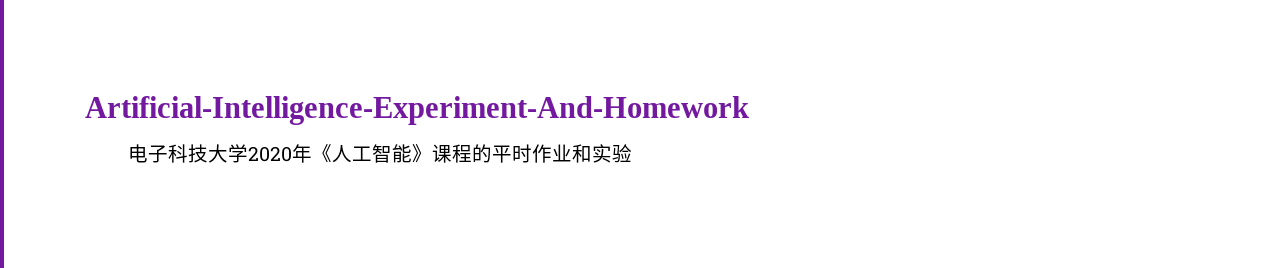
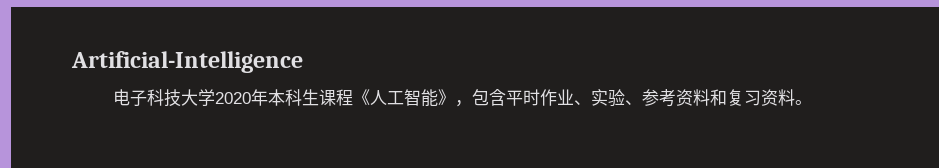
[85,96,749,125] Artificial-Intelligence-Experiment-And-Homework -> [71,51,303,73] Artificial-Intelligence
(312, 153) none -> [267,89,353,106] 本科生课程
[431,144,492,163] 课程的 -> [454,89,506,107] ，包含
[571,144,632,163] 和实验 -> [573,89,812,107] 、实验、参考资料和复习资料。

